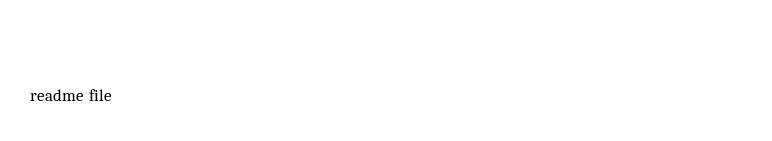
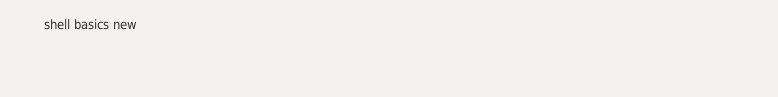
[30,89,112,101] readme file -> [44,19,137,30] shell basics new

